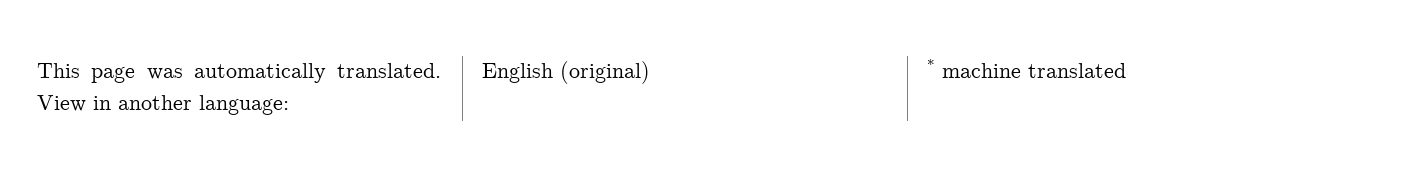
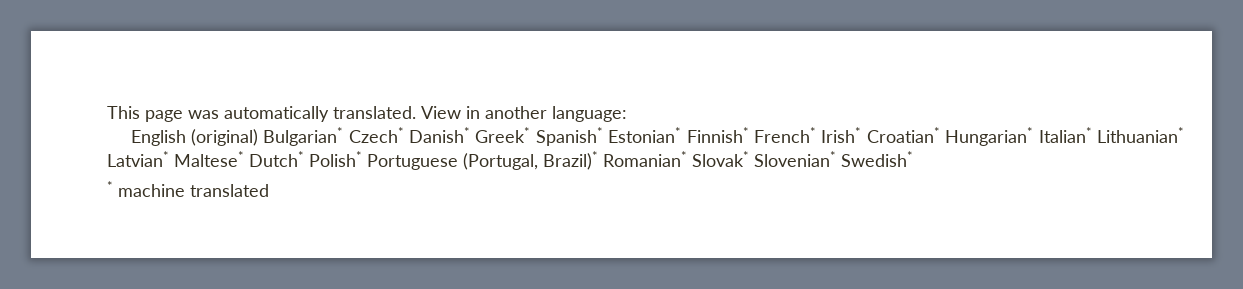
(650, 72) none -> [263,127,1184,146] [107,151,913,170] Bulgarian* Czech* Danish* Greek* Spanish* Estonian* Finnish* French* Irish* Croatian* Hungarian* Italian* Lithuanian* Latvian* Maltese* Dutch* Polish* Portuguese (Portugal, Brazil)* Romanian* Slovak* Slovenian* Swedish*

